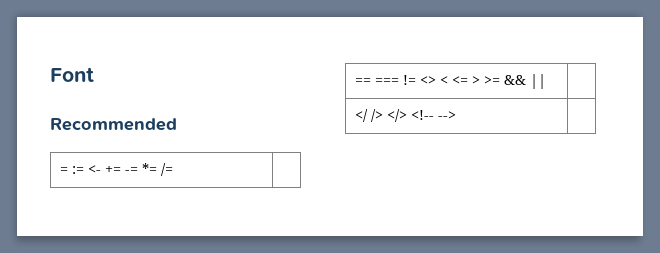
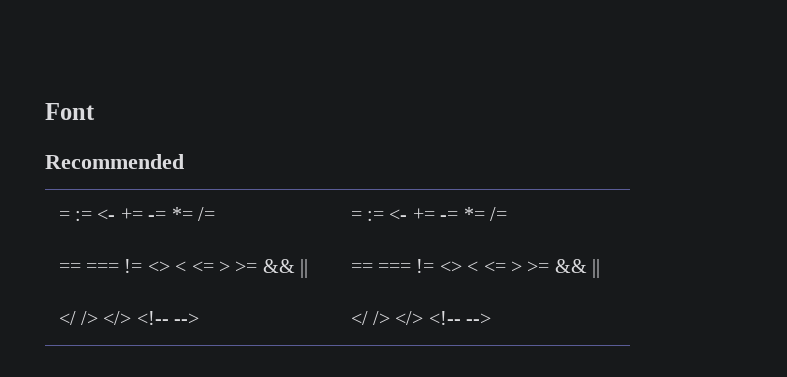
(174, 169) none -> [350,207,508,221] = := <- += -= *= /=
(547, 81) none -> [350,259,601,278] == === != <> < <= > >= && ||
(457, 115) none -> [350,311,492,325] </ /> </> <!-- -->

